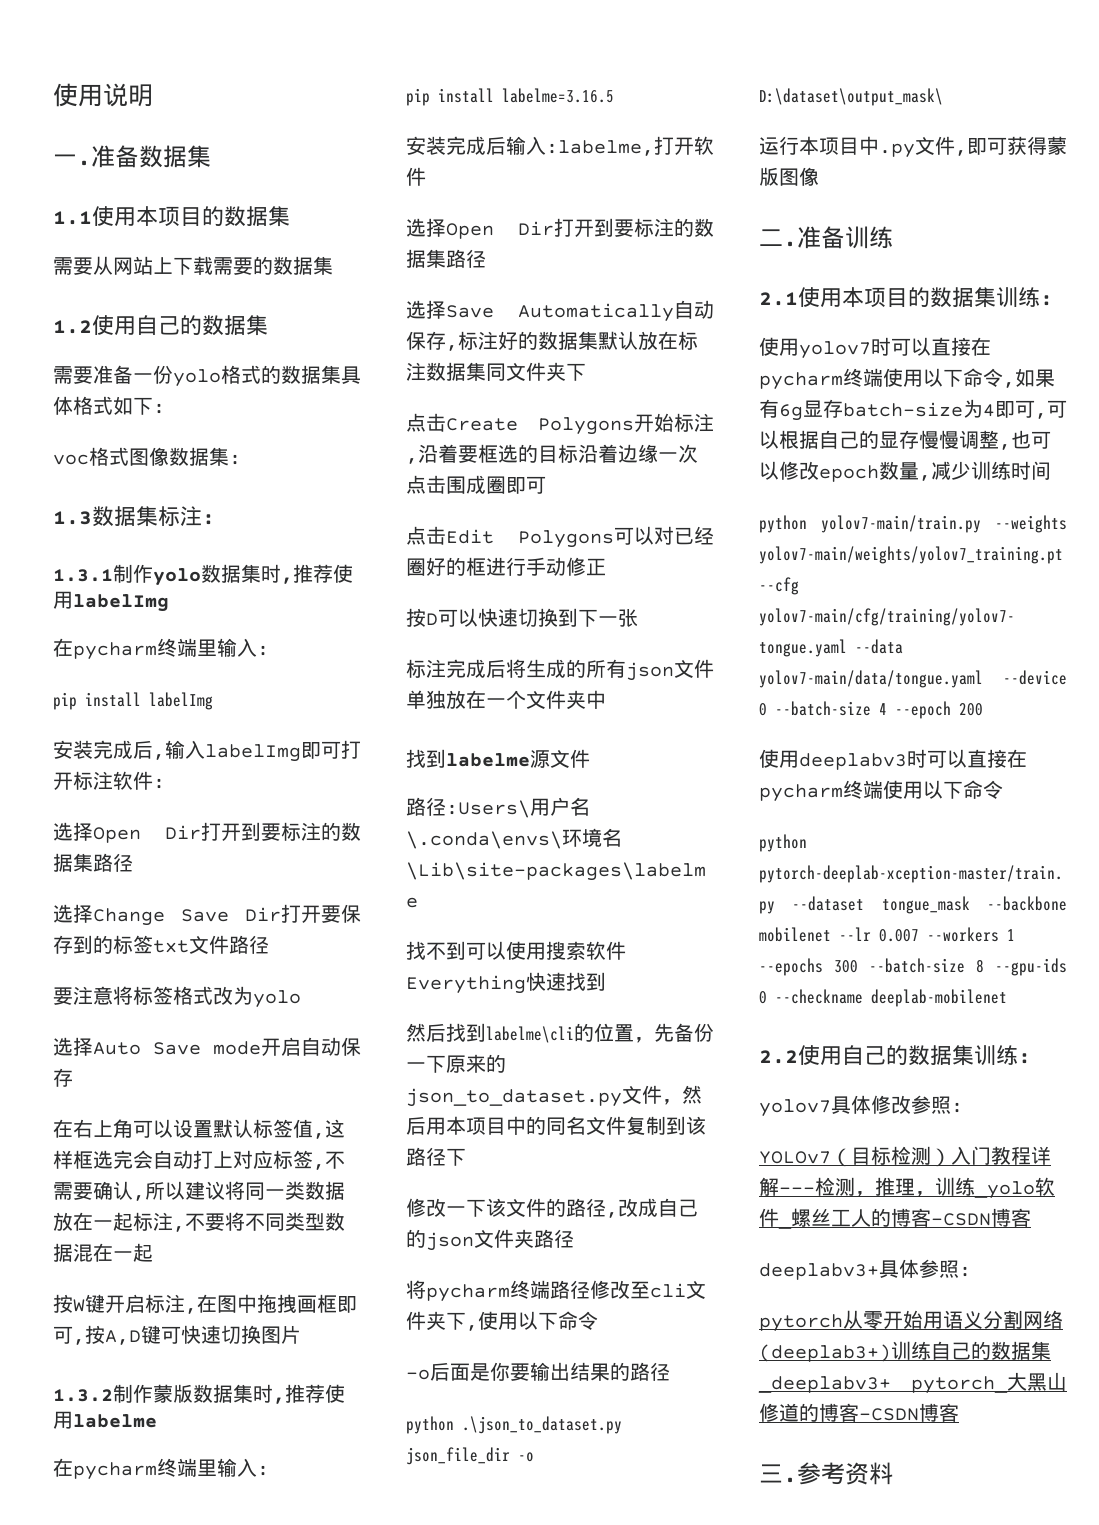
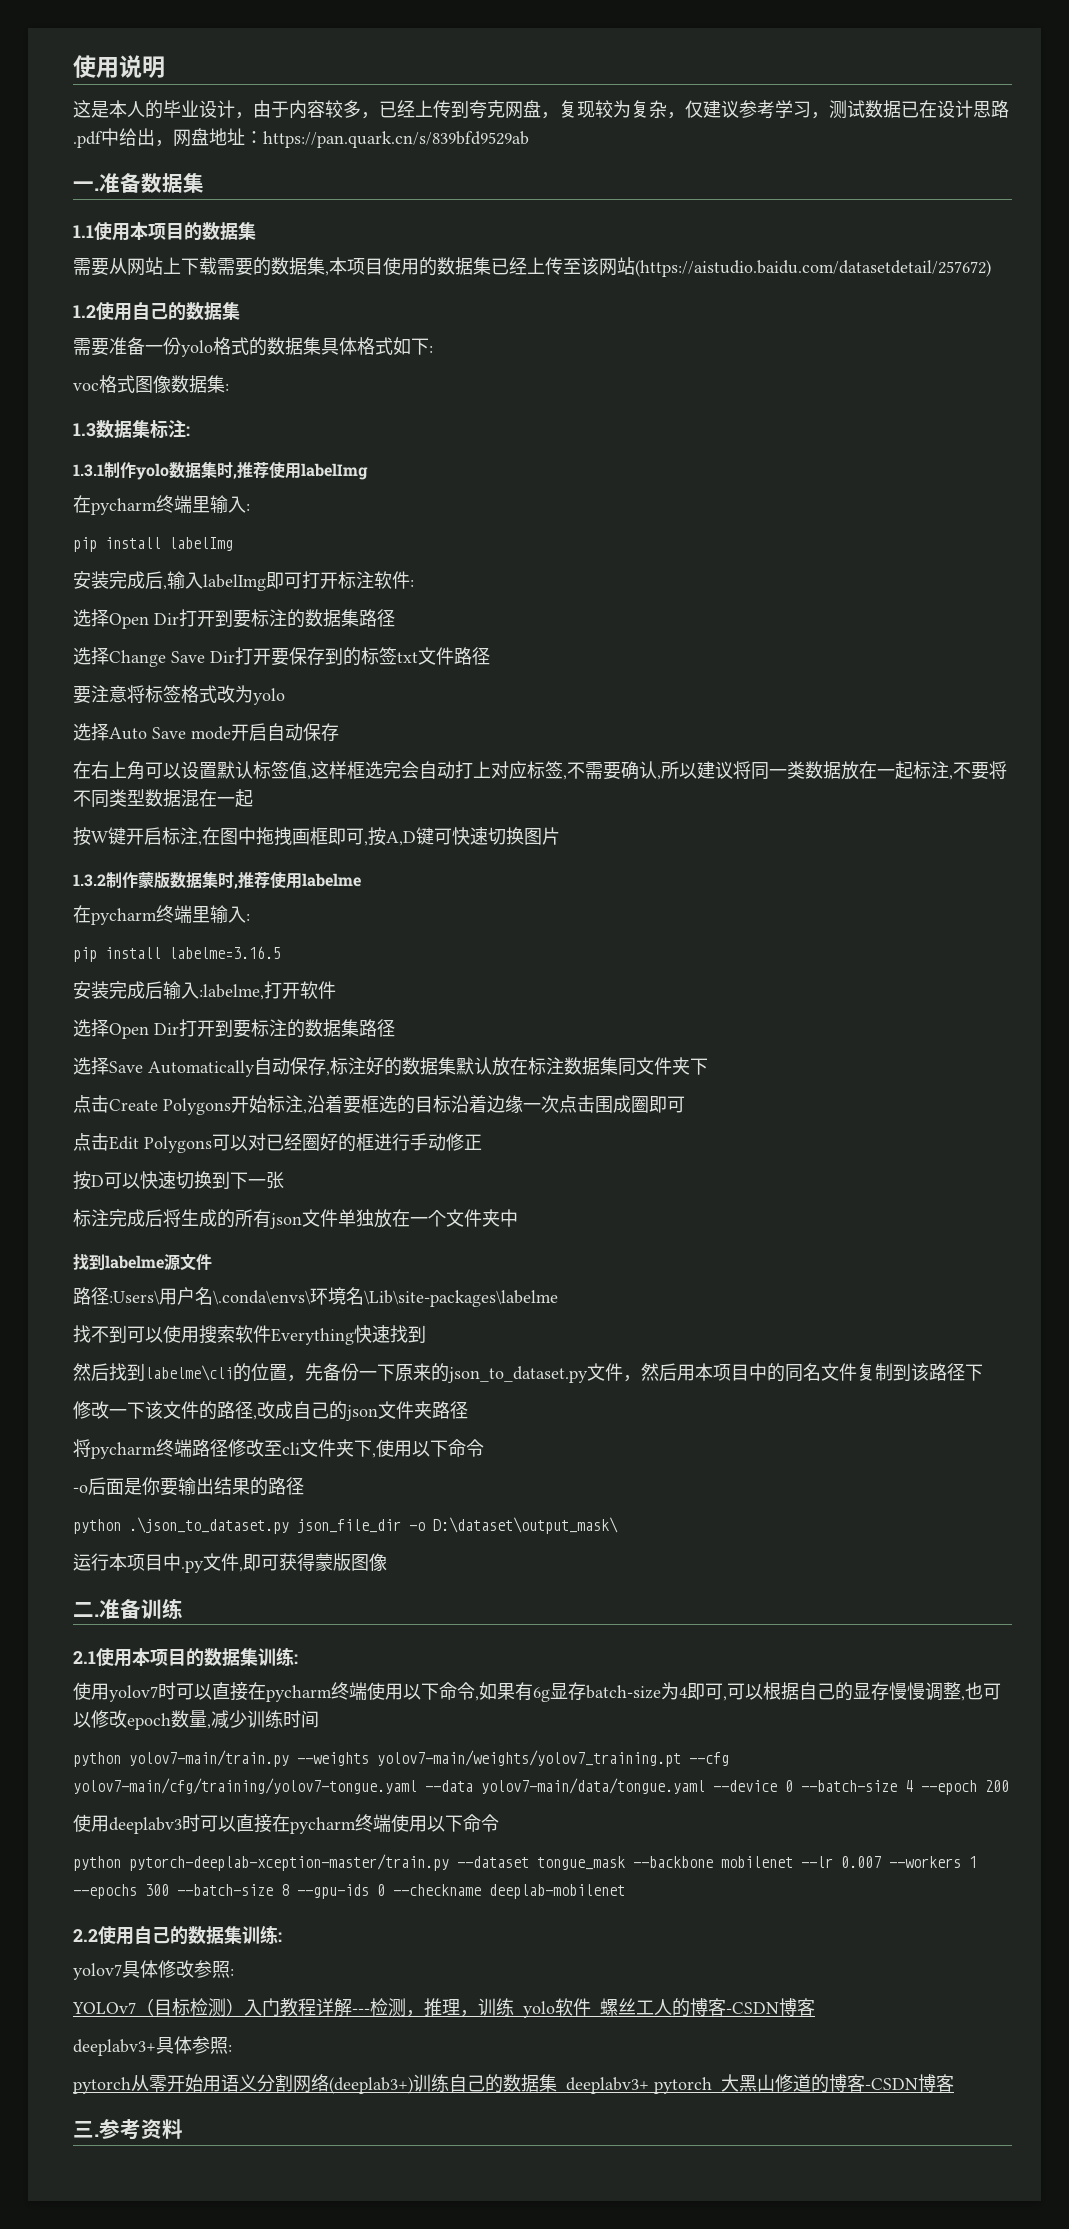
(153, 95) none -> [73,100,1009,119] [73,128,529,148] // 这是本人的毕业设计，由于内容较多，已经上传到夸克网盘，复现较为复杂，仅建议参考学习，测试数据已在设计思路.pdf中给出，网盘地址：https://pan.quark.cn/s/839bfd9529ab
(333, 265) none -> [325,257,991,277] ,本项目使用的数据集已经上传至该网站(https://aistudio.baidu.com/datasetdetail/257672)

